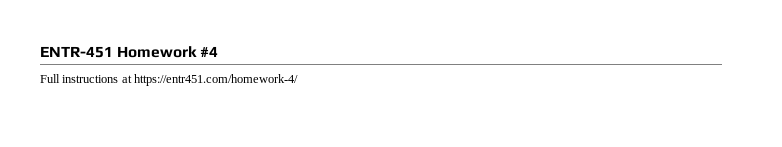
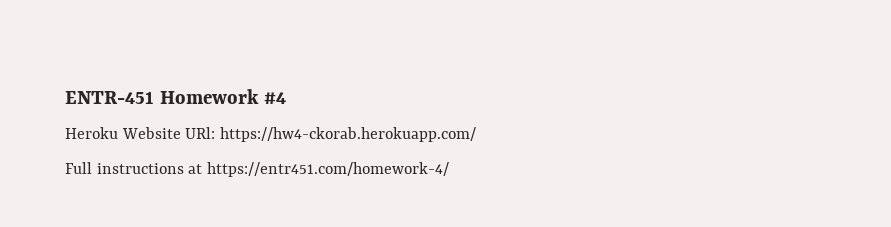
(219, 51) none -> [65,127,477,142] // Heroku Website URl: https://hw4-ckorab.herokuapp.com/

